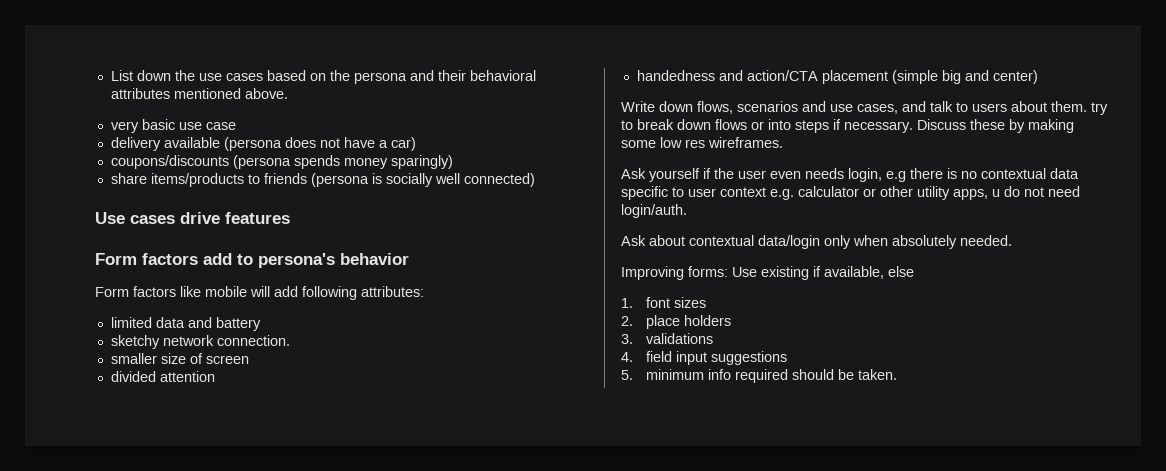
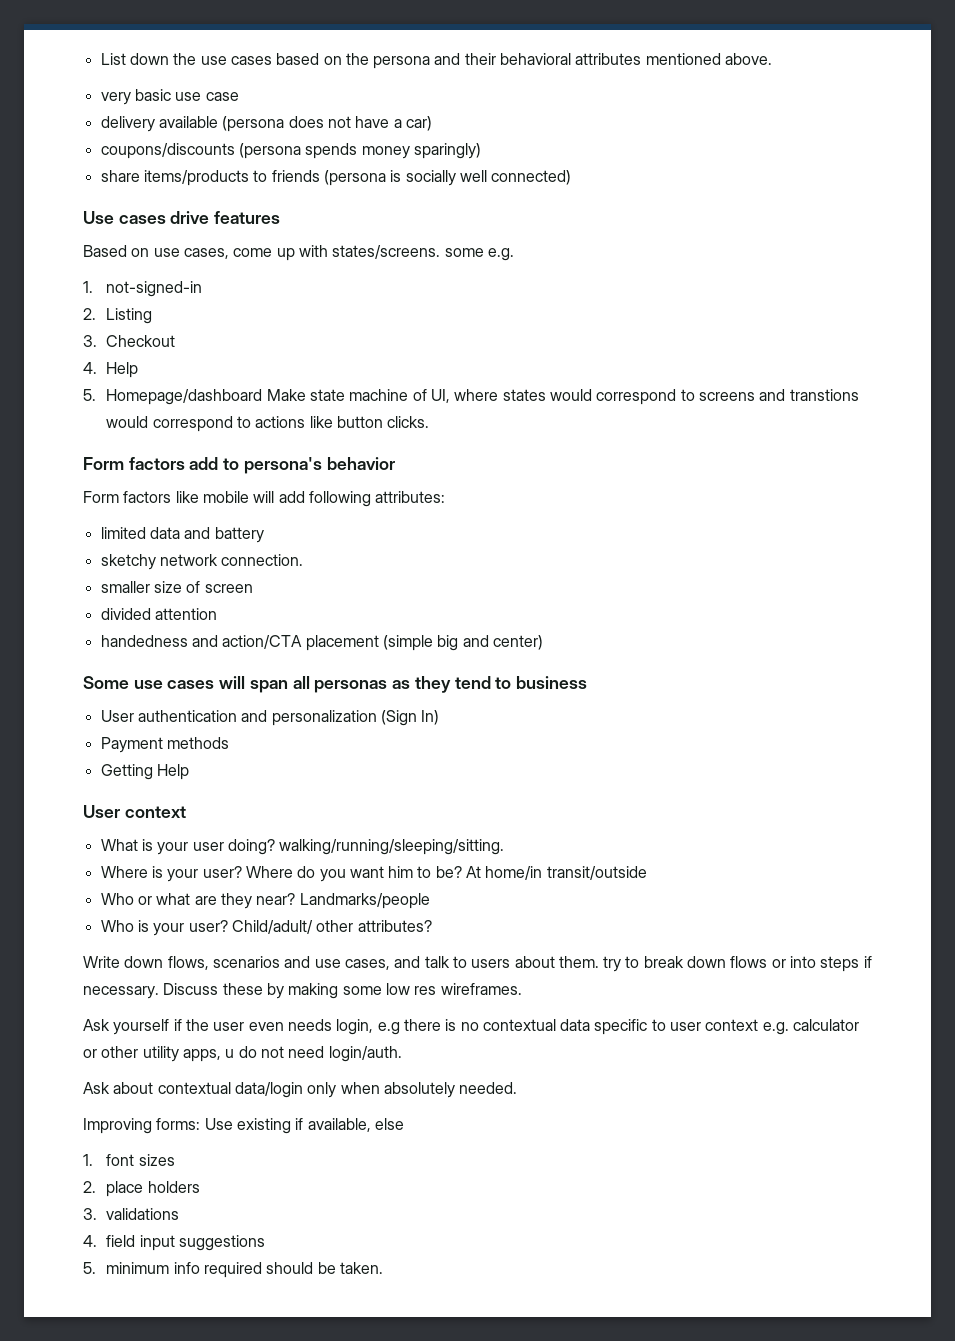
(290, 218) none -> [83,245,514,261] [83,281,203,297] [83,308,153,324] [83,335,176,347] [83,362,139,378] [83,389,859,405] [106,416,430,432] // Based on use cases, come up with states/screens. some e.g. // 1. not-signed-in // 2. Listing // 3. Checkout // 4. Help // 5. Homepage/dashboard Make state machine of UI, where states would correspond to screens and transtions would correspond to actions like button clicks.
(1038, 77) none -> [83,676,587,693] [100,710,440,726] [100,737,229,753] [100,764,189,780] [83,805,186,818] [100,839,505,855] [100,866,647,882] [100,893,430,909] [100,920,432,936] // Some use cases will span all personas as they tend to business // User authentication and personalization (Sign In) // Payment methods // Getting Help // User context // What is your user doing? walking/running/sleeping/sitting. // Where is your user? Where do you want him to be? At home/in transit/outside // Who or what are they near? Landmarks/people // Who is your user? Child/adult/ other attributes?

